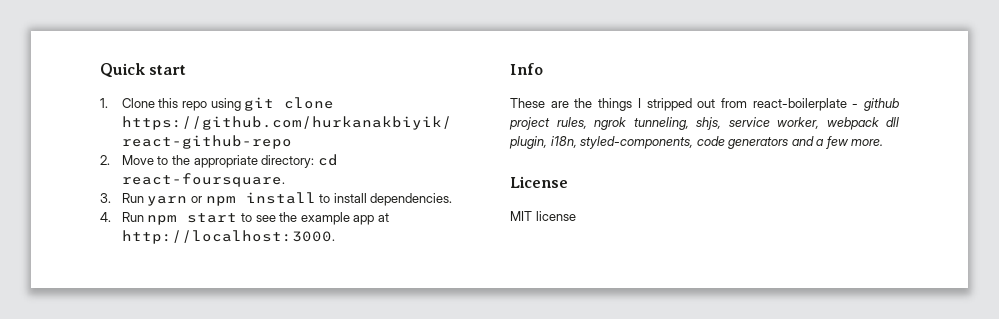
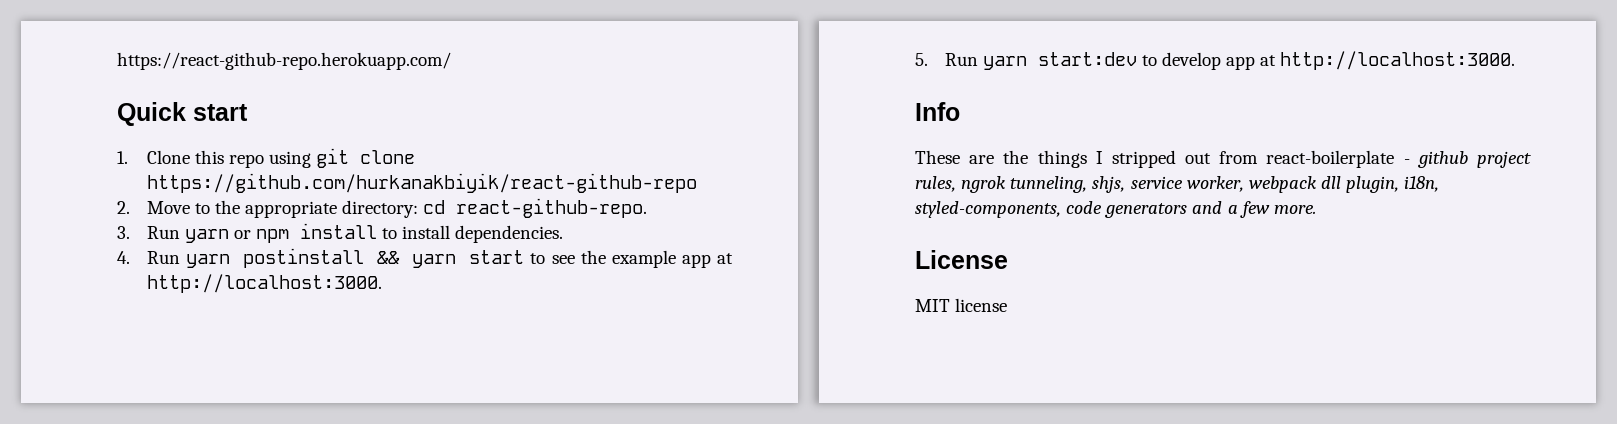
(100, 70) none -> [117,52,451,70] https://react-github-repo.herokuapp.com/ //
[121,173,285,187] react-foursquare. -> [456,198,648,218] react-github-repo.
[147,215,178,225] npm -> [185,248,457,268] yarn postinstall && yarn
(335, 237) none -> [915,51,1516,70] // 5. Run yarn start:dev to develop app at http://localhost:3000.

